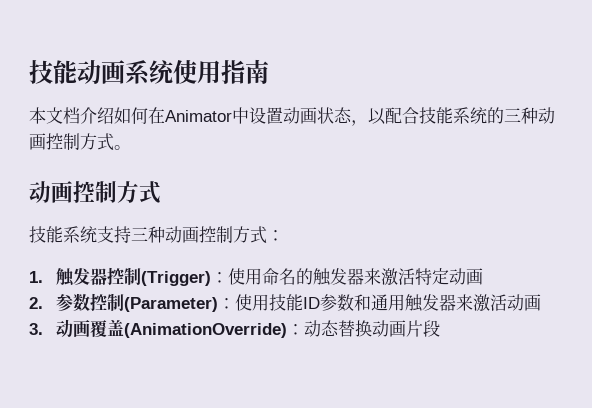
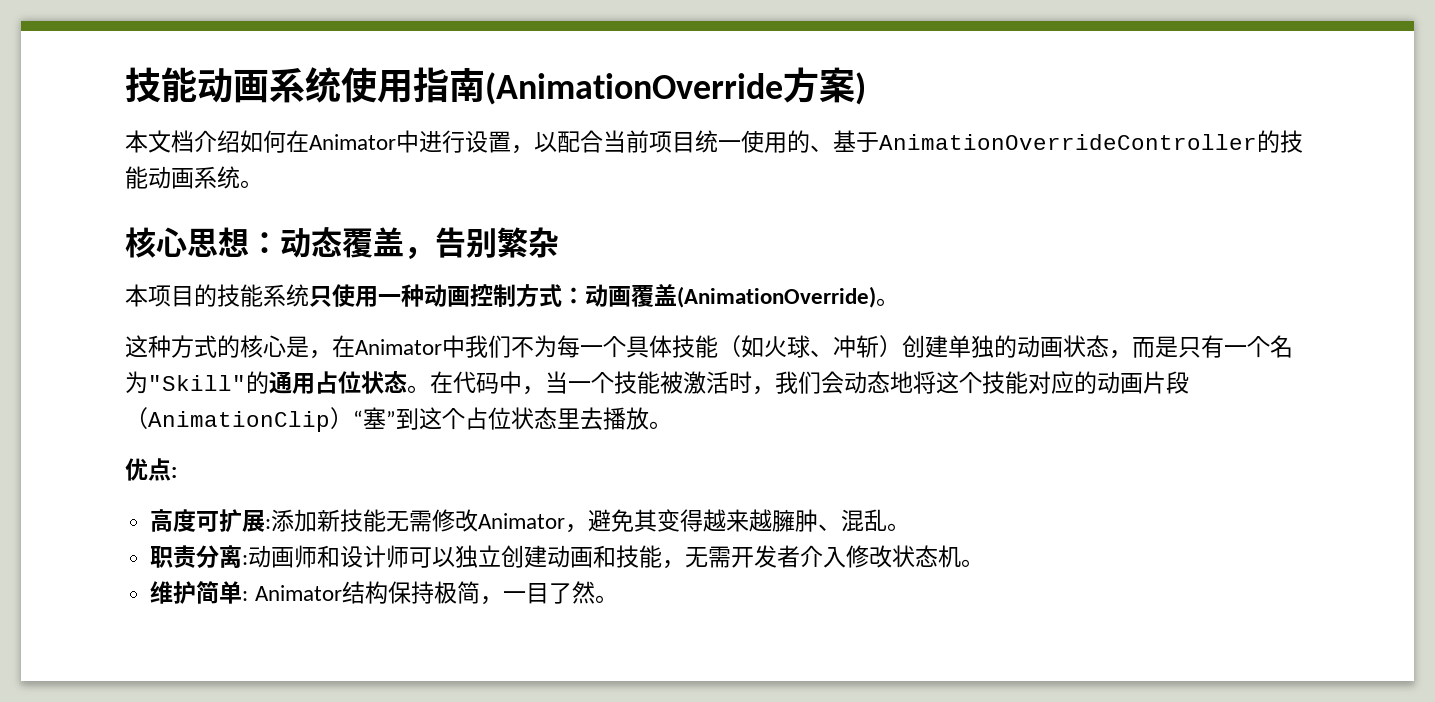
(269, 71) none -> [485,67,866,105] (AnimationOverride方案)
[249,107,555,126] [29,133,131,151] [29,181,161,204] [29,226,284,244] [29,267,484,287] [29,293,542,312] [29,319,441,338] 设置动画状态，以配合技能系统的三种动画控制方式。 // 动画控制方式 // 技能系统支持三种动画控制方式： // 1.触发器控制(Trigger)：使用命名的触发器来激活特定动画 // 2.参数控制(Parameter)：使用技能ID参数和通用触发器来激活动画 // 3.动画覆盖(AnimationOverride)：动态替换动画片段 -> [419,130,1303,154] [125,166,263,189] [125,227,559,260] [125,284,899,308] [125,335,1293,359] [125,371,1189,395] [125,407,672,432] [125,458,177,481] [150,509,911,533] [150,545,985,569] [150,581,618,605] 进行设置，以配合当前项目统一使用的、基于AnimationOverrideController的技能动画系统。 // 核心思想：动态覆盖，告别繁杂 // 本项目的技能系统只使用一种动画控制方式：动画覆盖(AnimationOverride)。 // 这种方式的核心是，在Animator中我们不为每一个具体技能（如火球、冲斩）创建单独的动画状态，而是只有一个名为"Skill"的通用占位状态。在代码中，当一个技能被激活时，我们会动态地将这个技能对应的动画片段（AnimationClip）“塞”到这个占位状态里去播放。 // 优点: // 高度可扩展:添加新技能无需修改Animator，避免其变得越来越臃肿、混乱。 // 职责分离:动画师和设计师可以独立创建动画和技能，无需开发者介入修改状态机。 // 维护简单: Animator结构保持极简，一目了然。

